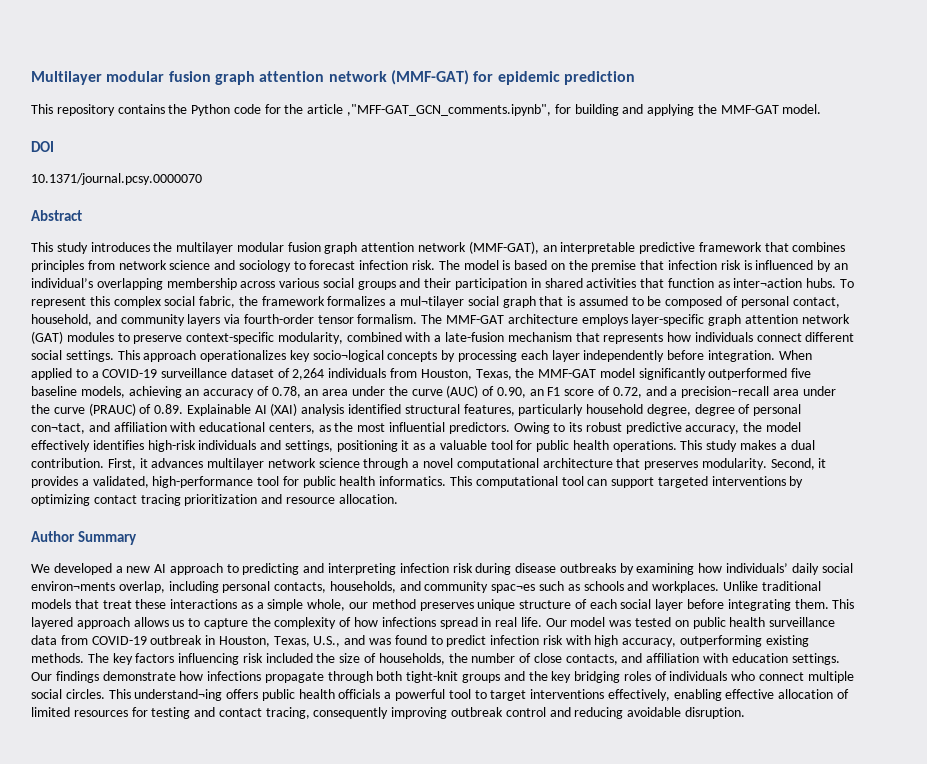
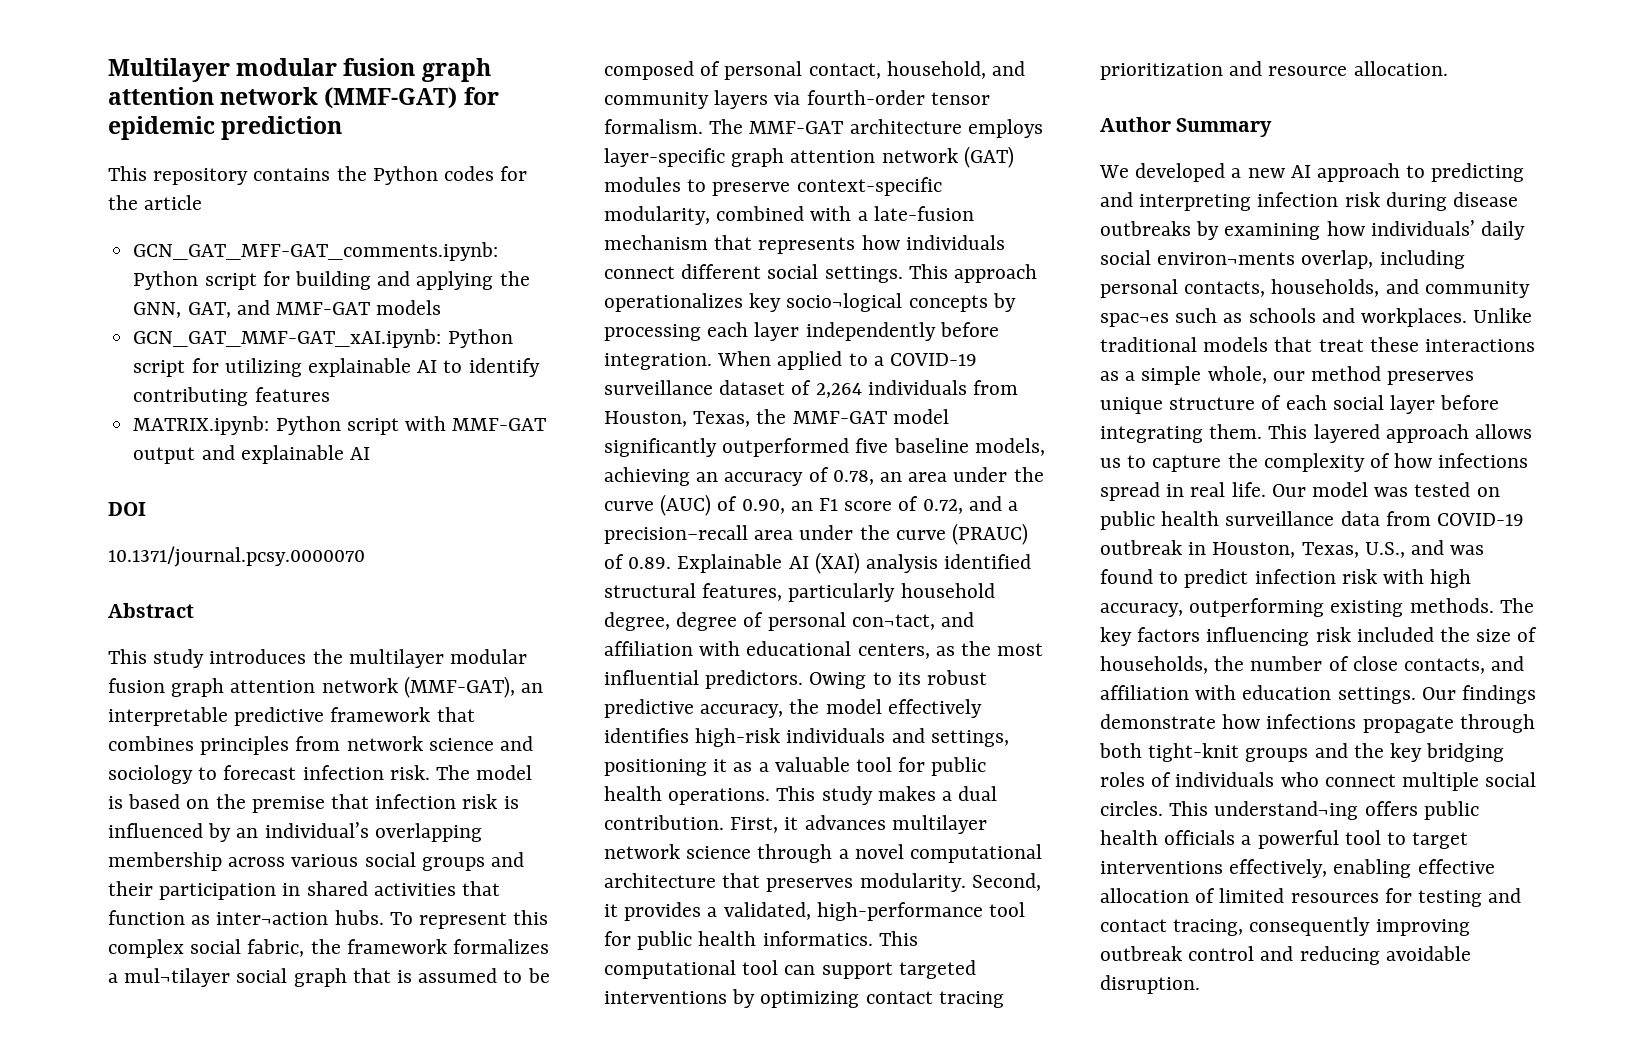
[233,104,261,114] code -> [444,166,495,181] codes
[347,104,552,116] ,"MFF-GAT_GCN_comments.ipynb", -> [133,242,499,261] [133,271,257,290] // GCN_GAT_MFF-GAT_comments.ipynb: Python script
[720,104,822,114] MMF-GAT model. -> [133,300,442,318] [133,329,513,348] [133,358,540,377] [133,387,330,406] [133,416,547,435] [133,445,370,464] GNN, GAT, and MMF-GAT models // GCN_GAT_MMF-GAT_xAI.ipynb: Python script for utilizing explainable AI to identify contributing features // MATRIX.ipynb: Python script with MMF-GAT output and explainable AI

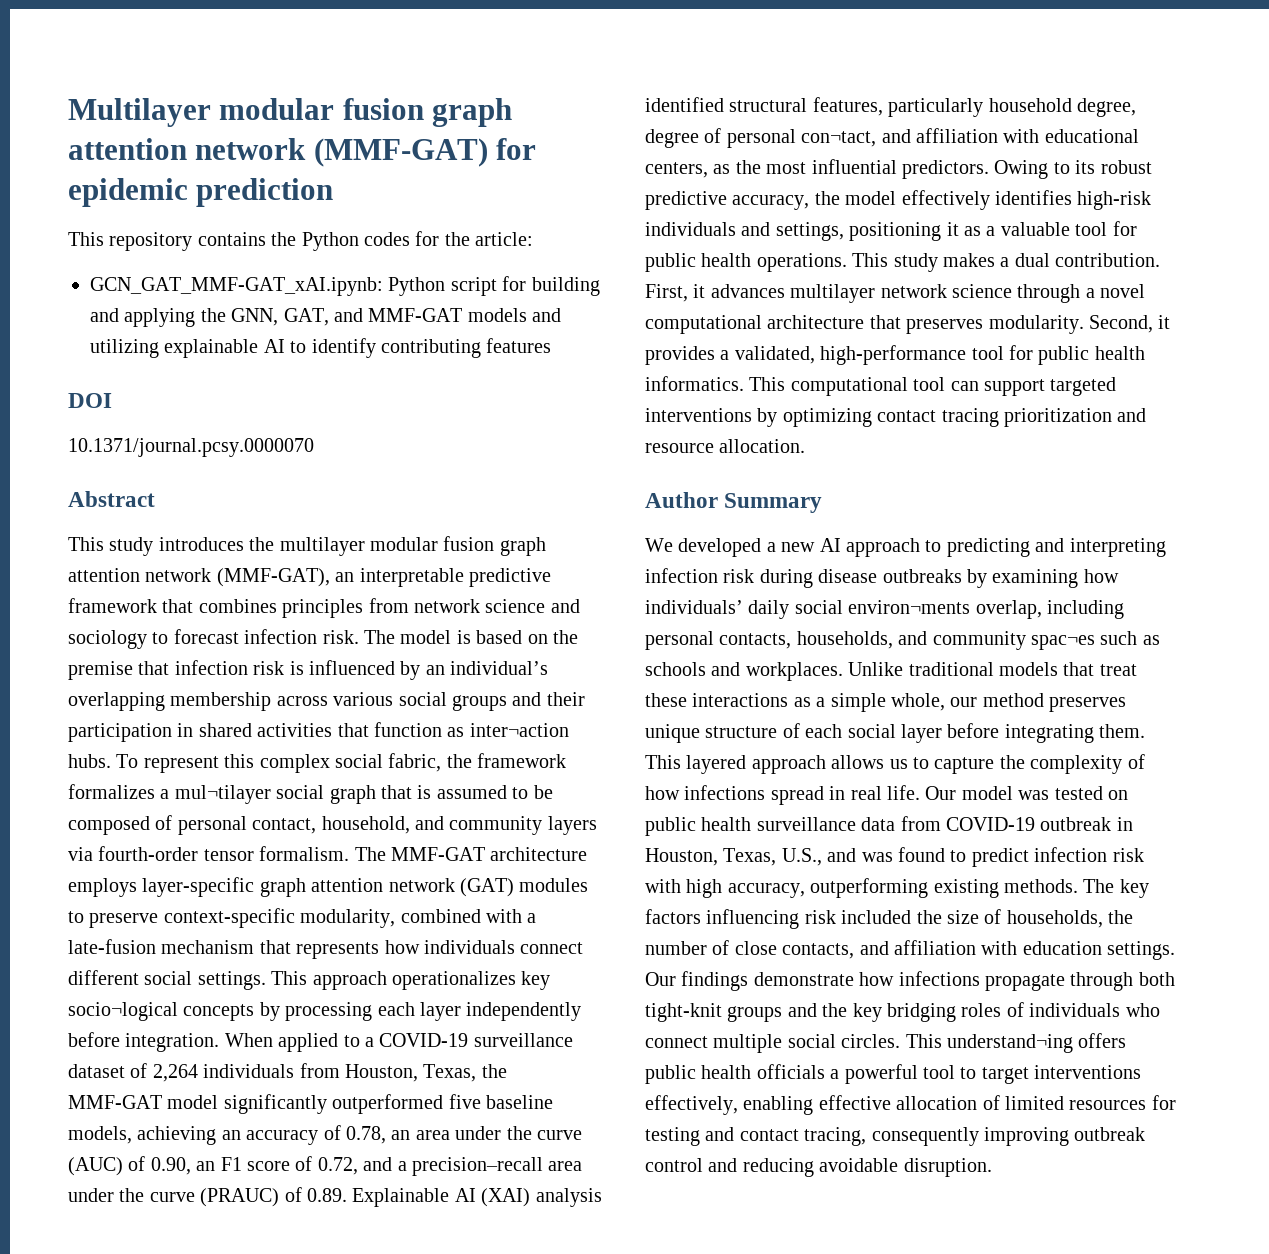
[144,195,203,210] [133,242,499,261] article // GCN_GAT_MFF-GAT_comments.ipynb: -> [475,232,534,246] [90,277,383,296] article: // GCN_GAT_MMF-GAT_xAI.ipynb:
[133,329,513,348] [133,358,219,377] // GCN_GAT_MMF-GAT_xAI.ipynb: Python script for -> [532,308,562,322] and
[133,416,547,435] [133,445,370,464] // MATRIX.ipynb: Python script with MMF-GAT output and explainable AI -> (552, 345) none

